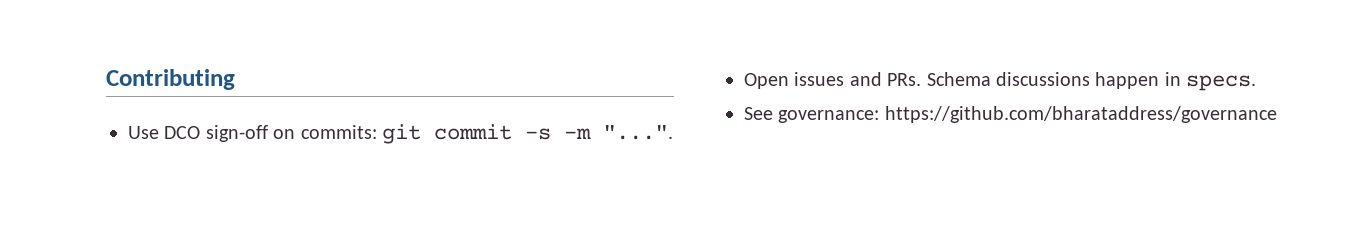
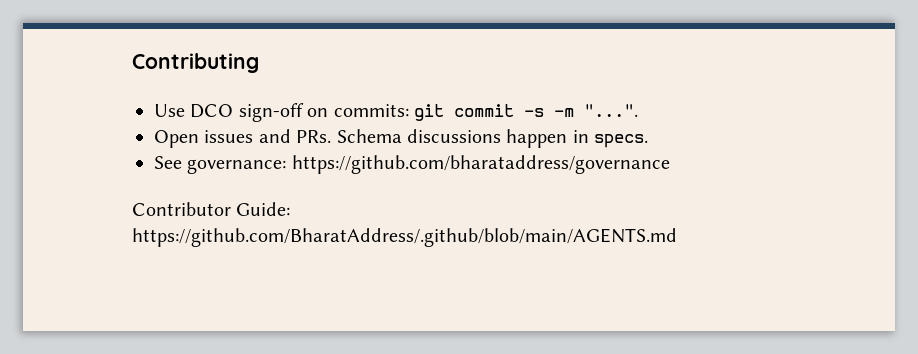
(1277, 114) none -> [132,202,291,216] [132,228,677,247] // Contributor Guide: https://github.com/BharatAddress/.github/blob/main/AGENTS.md

